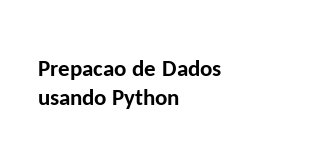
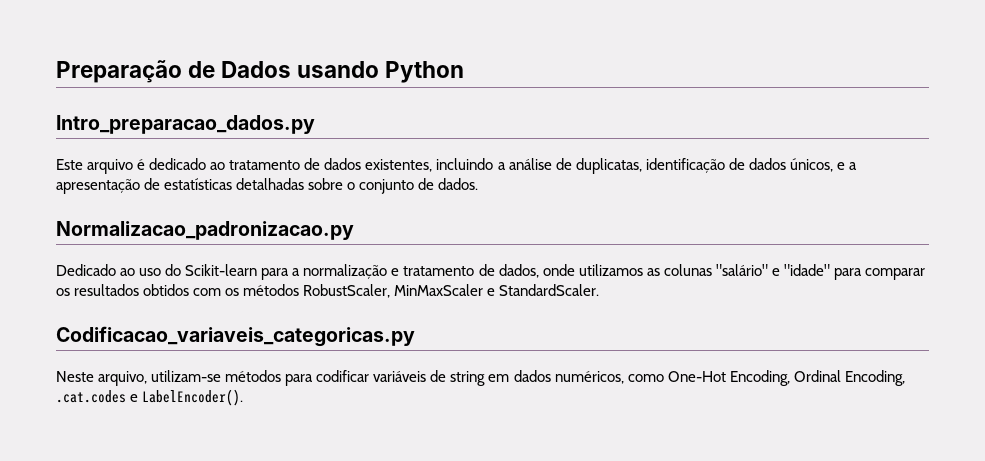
[38,61,126,80] Prepacao -> [56,60,182,83] Preparação
(180, 99) none -> [56,115,315,134] [56,158,857,174] [56,178,479,194] [56,221,354,240] [56,264,925,280] [56,284,600,298] [56,326,415,347] [56,370,905,386] [56,389,244,406] // Intro_preparacao_dados.py // Este arquivo é dedicado ao tratamento de dados existentes, incluindo a análise de duplicatas, identificação de dados únicos, e a apresentação de estatísticas detalhadas sobre o conjunto de dados. // Normalizacao_padronizacao.py // Dedicado ao uso do Scikit-learn para a normalização e tratamento de dados, onde utilizamos as colunas "salário" e "idade" para comparar os resultados obtidos com os métodos RobustScaler, MinMaxScaler e StandardScaler. // Codificacao_variaveis_categoricas.py // Neste arquivo, utilizam-se métodos para codificar variáveis de string em dados numéricos, como One-Hot Encoding, Ordinal Encoding, .cat.codes e LabelEncoder().

